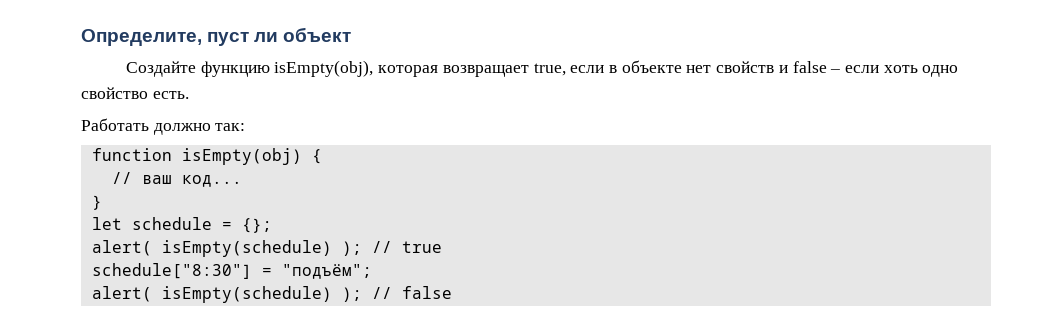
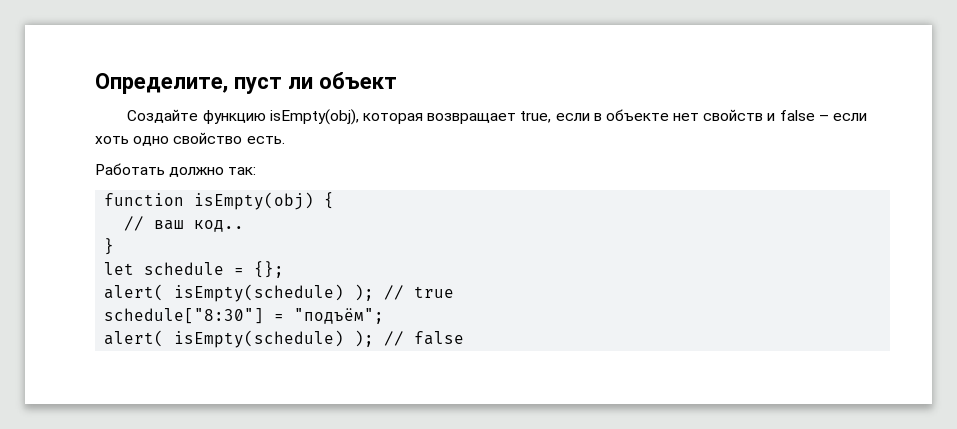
[181,175,242,187] код... -> [194,220,245,232] код..

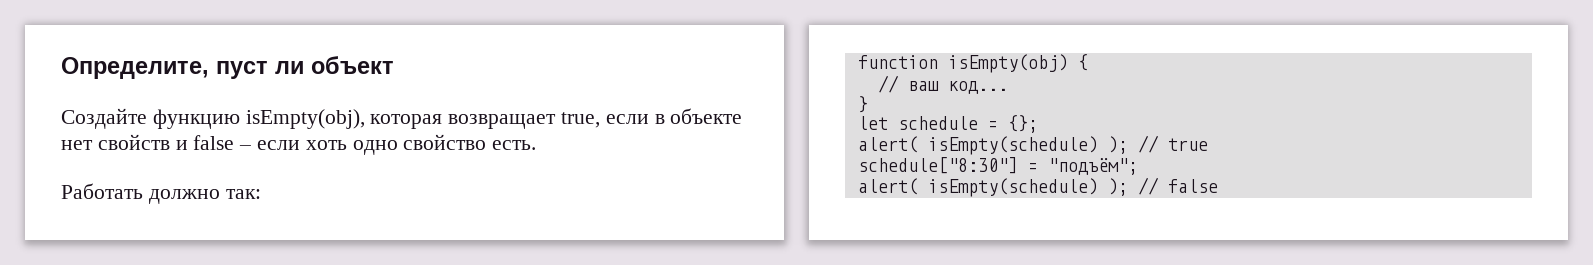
[194,220,245,232] код.. -> [947,81,1008,94] код...

